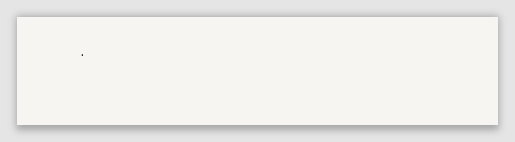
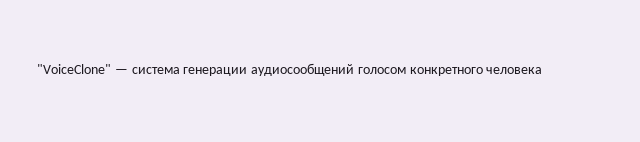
[81,54,84,56] . -> [37,63,543,76] "VoiceClone" — система генерации аудиосообщений голосом конкретного человека

